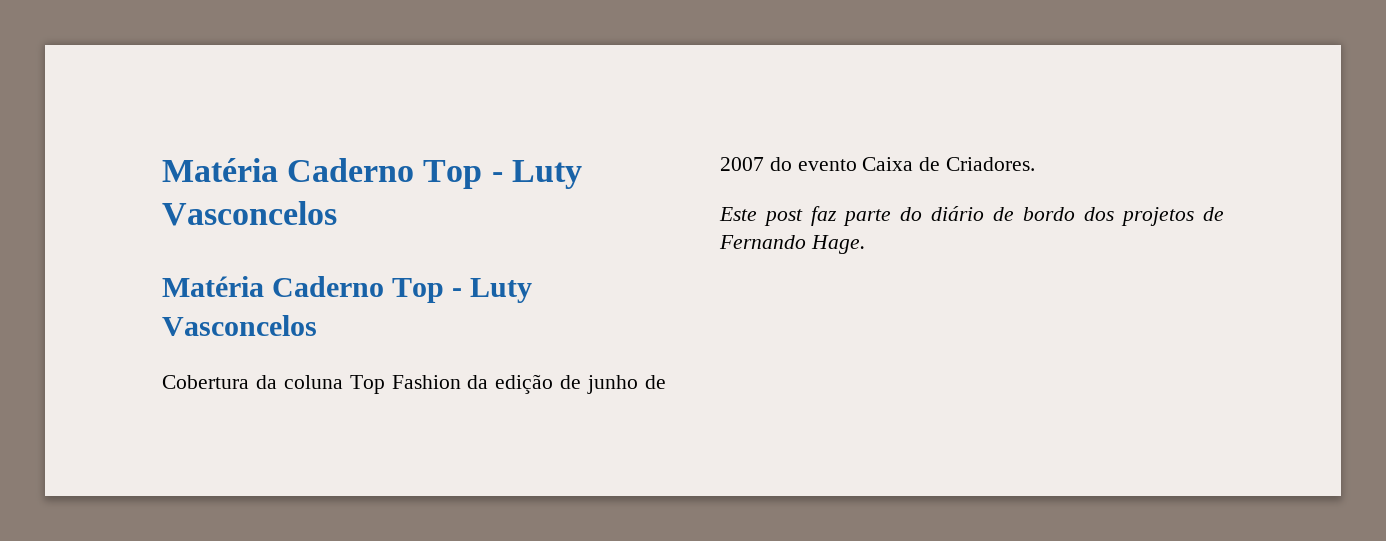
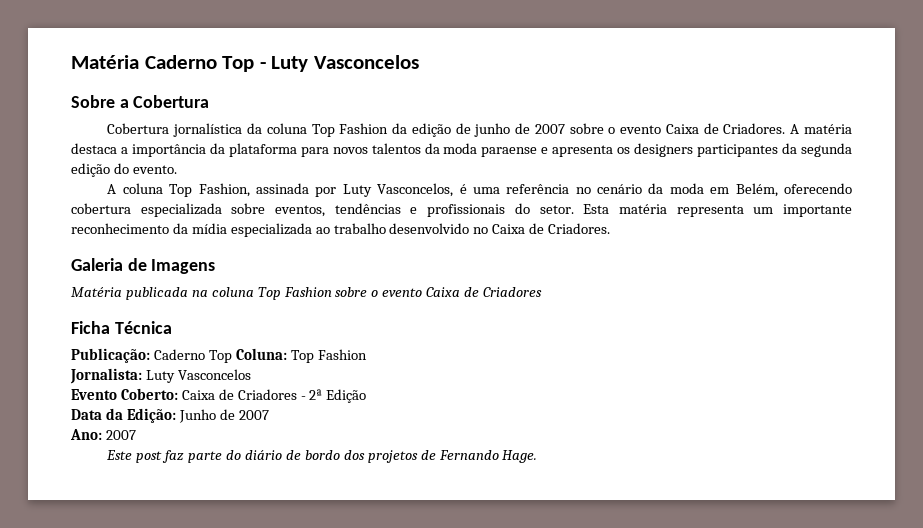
[162,158,582,189] [162,201,337,226] [162,276,533,303] [162,315,317,336] [162,375,249,389] Matéria Caderno Top - Luty Vasconcelos // Matéria Caderno Top - Luty Vasconcelos // Cobertura -> [71,55,419,72] [71,95,210,108] [107,123,243,137] Matéria Caderno Top - Luty Vasconcelos // Sobre a Cobertura // Cobertura jornalística
[769,157,792,171] do -> [569,123,616,134] sobre o
(1036, 164) none -> [790,124,852,134] [71,143,852,157] [71,163,177,177] [107,183,852,197] [71,203,853,217] [71,223,611,237] [71,258,216,274] [71,287,543,300] [71,321,172,334] [71,348,367,363] [70,368,251,384] [71,388,367,403] [71,408,269,423] [70,429,136,440] A matéria destaca a importância da plataforma para novos talentos da moda paraense e apresenta os designers participantes da segunda edição do evento. // A coluna Top Fashion, assinada por Luty Vasconcelos, é uma referência no cenário da moda em Belém, oferecendo cobertura especializada sobre eventos, tendências e profissionais do setor. Esta matéria representa um importante reconhecimento da mídia especializada ao trabalho desenvolvido no Caixa de Criadores. // Galeria de Imagens // Matéria publicada na coluna Top Fashion sobre o evento Caixa de Criadores // Ficha Técnica // Publicação: Caderno Top Coluna: Top Fashion // Jornalista: Luty Vasconcelos // Evento Coberto: Caixa de Criadores - 2ª Edição // Data da Edição: Junho de 2007 // Ano: 2007

